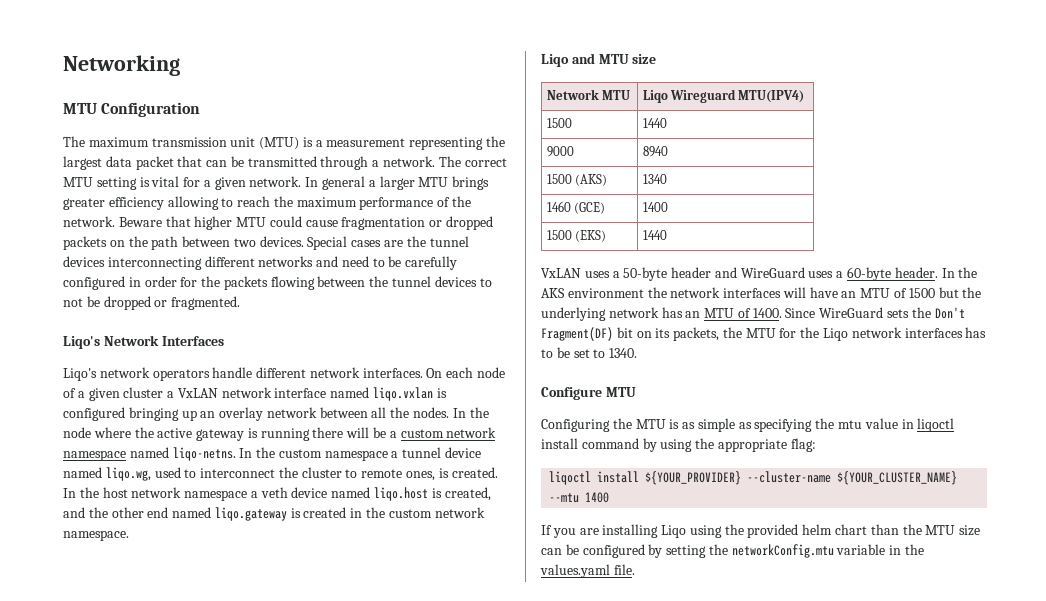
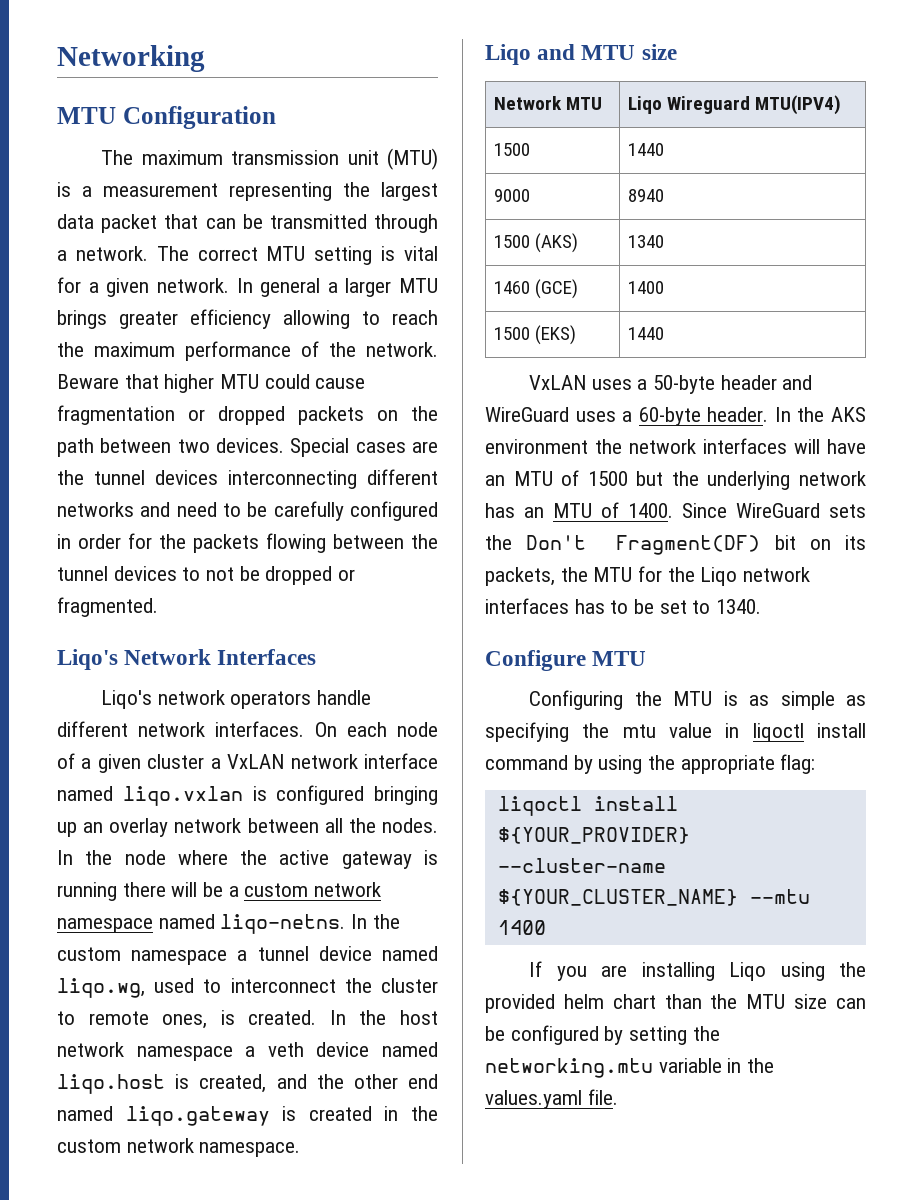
[731,544,834,558] networkConfig.mtu -> [485,1058,653,1078] networking.mtu

